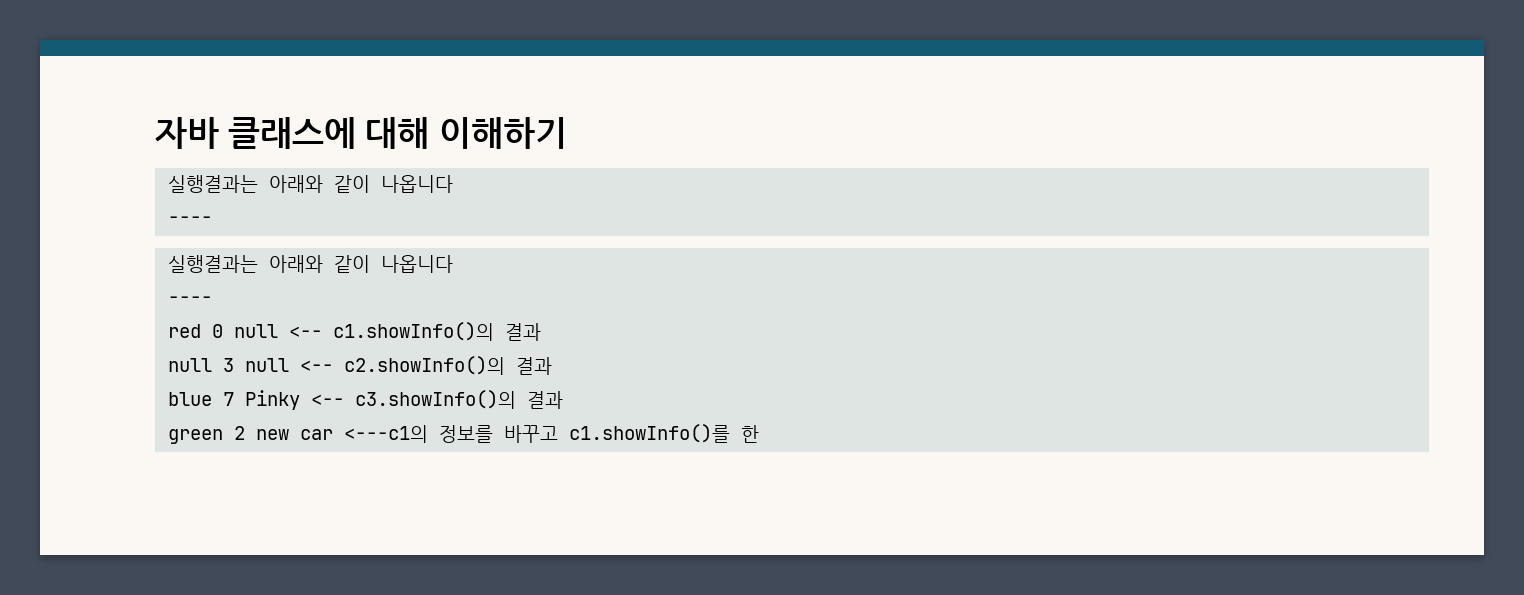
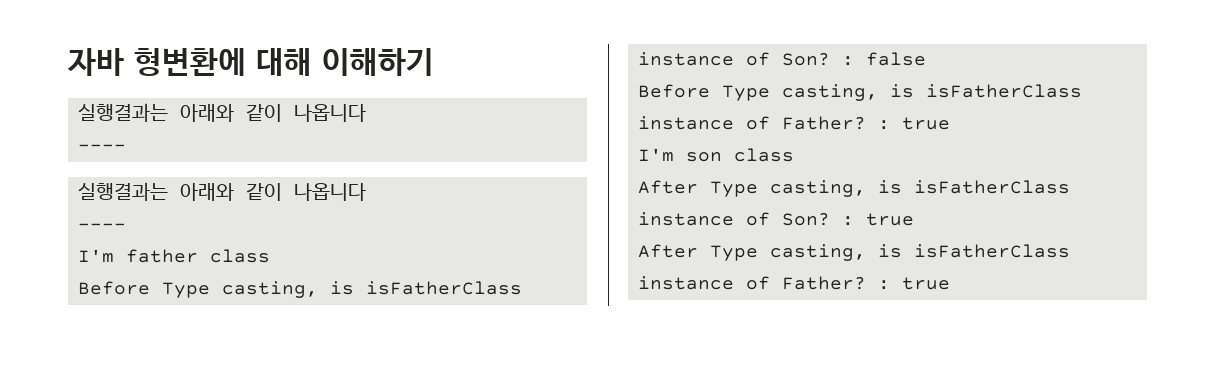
[228,117,357,149] 클래스에 -> [134,48,246,76] 형변환에
[167,322,541,341] [167,356,552,375] [167,390,563,410] [167,424,759,444] red 0 null <-- c1.showInfo()의 결과 // null 3 null <-- c2.showInfo()의 결과 // blue 7 Pinky <-- c3.showInfo()의 결과 // green 2 new car <---c1의 정보를 바꾸고 c1.showInfo()를 한 -> [77,249,270,263] [77,281,522,298] [637,52,926,66] [637,84,1082,101] [637,116,950,130] [637,148,794,162] [637,180,1070,197] [637,212,914,226] [637,244,1070,261] [637,276,950,290] I'm father class // Before Type casting, is isFatherClass instance of Son? : false // Before Type casting, is isFatherClass instance of Father? : true // I'm son class // After Type casting, is isFatherClass instance of Son? : true // After Type casting, is isFatherClass instance of Father? : true

